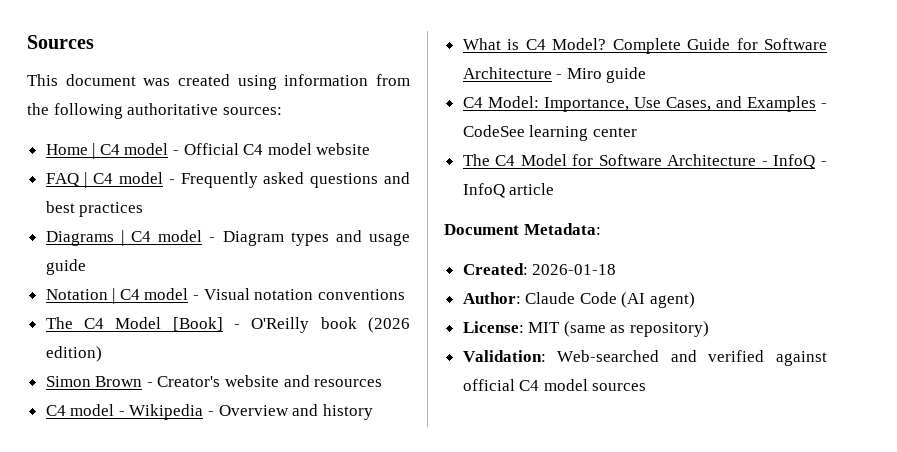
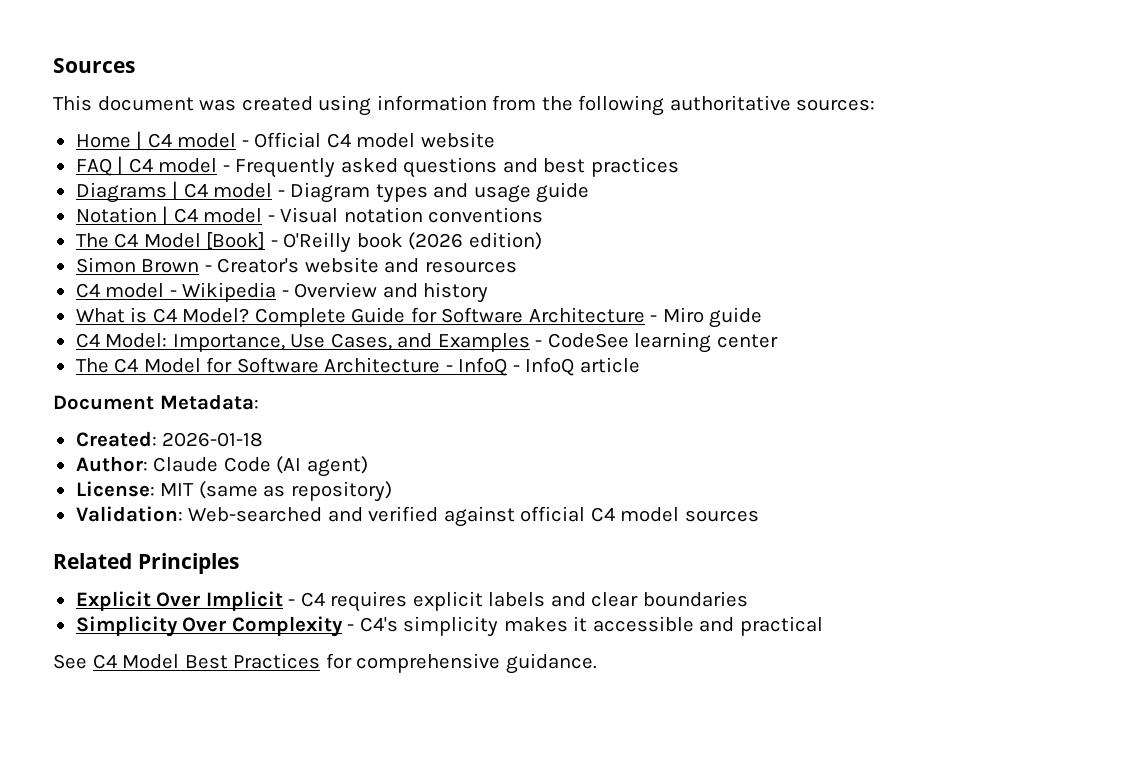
(647, 387) none -> [53,553,239,574] [75,591,748,612] [75,616,823,637] [53,653,597,674] // Related Principles // Explicit Over Implicit - C4 requires explicit labels and clear boundaries // Simplicity Over Complexity - C4's simplicity makes it accessible and practical // See C4 Model Best Practices for comprehensive guidance.

